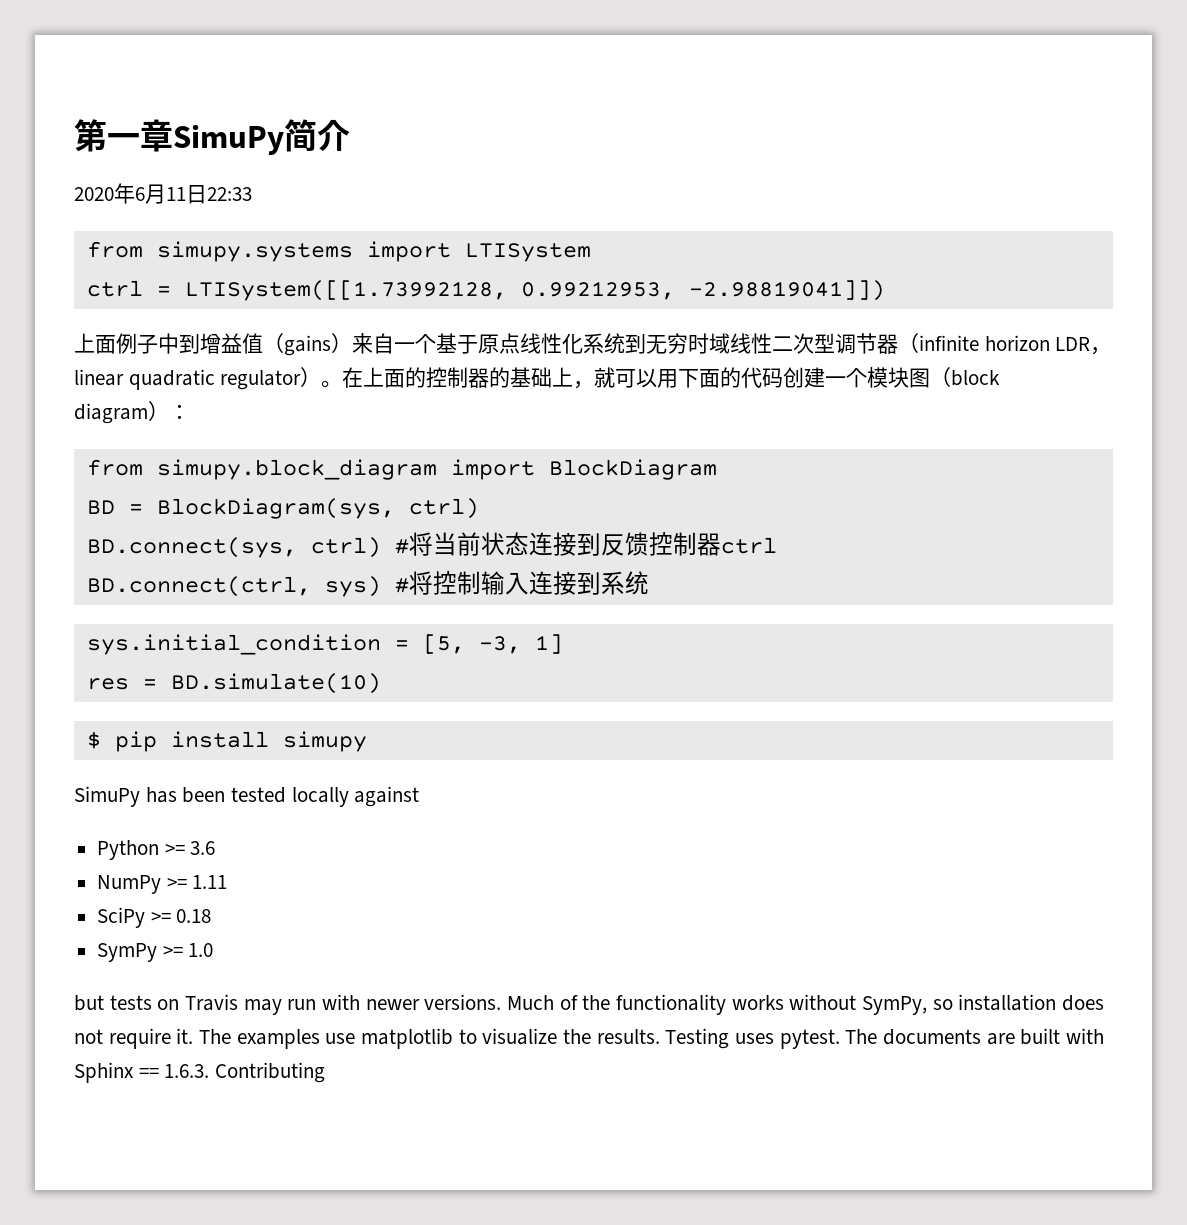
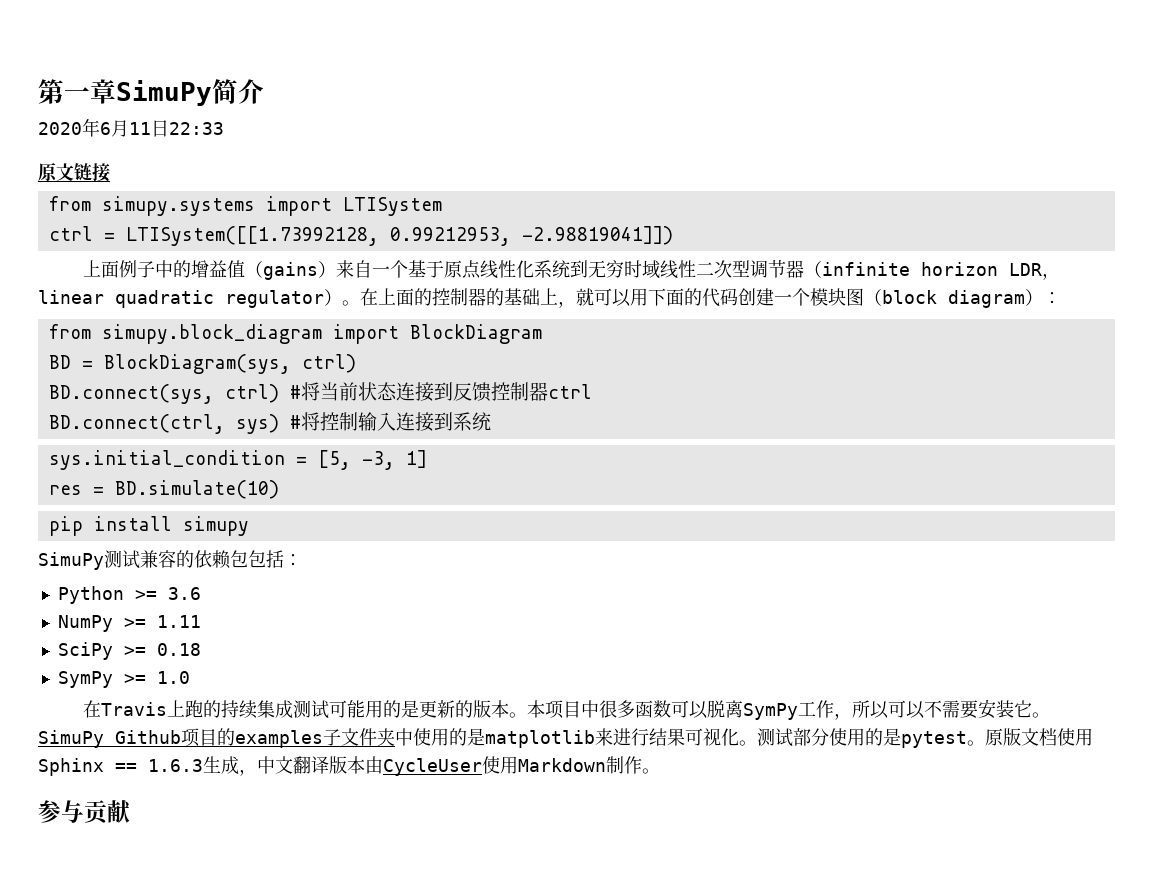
(252, 194) none -> [38,163,110,182] // 原文链接
[179,334,200,354] 到 -> [172,260,191,278] 的
[86,731,101,749] $ -> (279, 489) none
[145,786,420,807] has been tested locally against -> [104,550,302,569] 测试兼容的依赖包包括：
[74,994,1105,1015] [74,1028,1105,1049] [74,1062,326,1083] but tests on Travis may run with newer versions. Much of the functionality works without SymPy, so installation does not require it. The examples use matplotlib to visualize the results. Testing uses pytest. The documents are built with Sphinx == 1.6.3. Contributing -> [82,699,1050,720] [38,728,1093,748] [38,756,660,776] [38,800,131,825] 在Travis上跑的持续集成测试可能用的是更新的版本。本项目中很多函数可以脱离SymPy工作，所以可以不需要安装它。SimuPy Github项目的examples子文件夹中使用的是matplotlib来进行结果可视化。测试部分使用的是pytest。原版文档使用Sphinx == 1.6.3生成，中文翻译版本由CycleUser使用Markdown制作。 // 参与贡献

